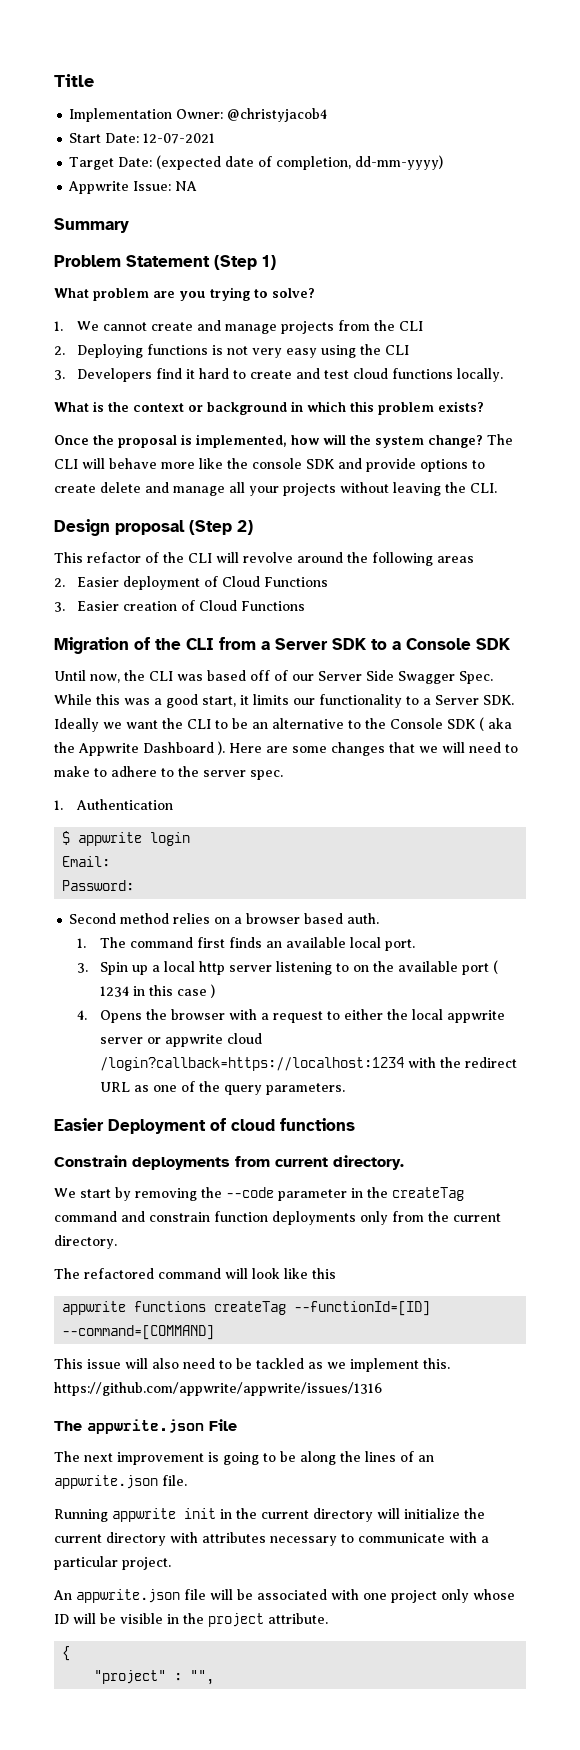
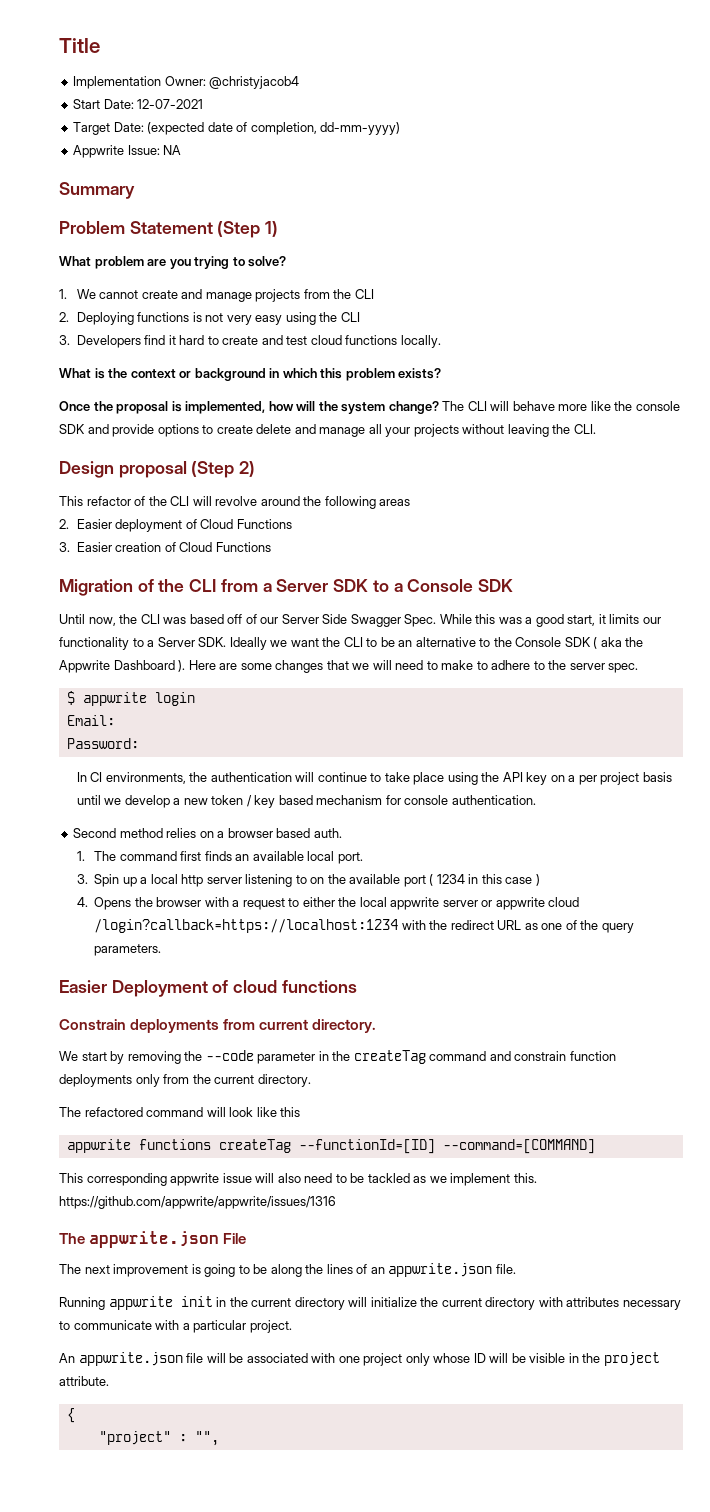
[54,799,174,810] // 1. Authentication -> (639, 668) none
(135, 885) none -> [76,772,672,785] [76,795,536,808] // In CI environments, the authentication will continue to take place using the API key on a per project basis until we develop a new token / key based mechanism for console authentication.
(83, 1363) none -> [86,1173,220,1186] corresponding appwrite

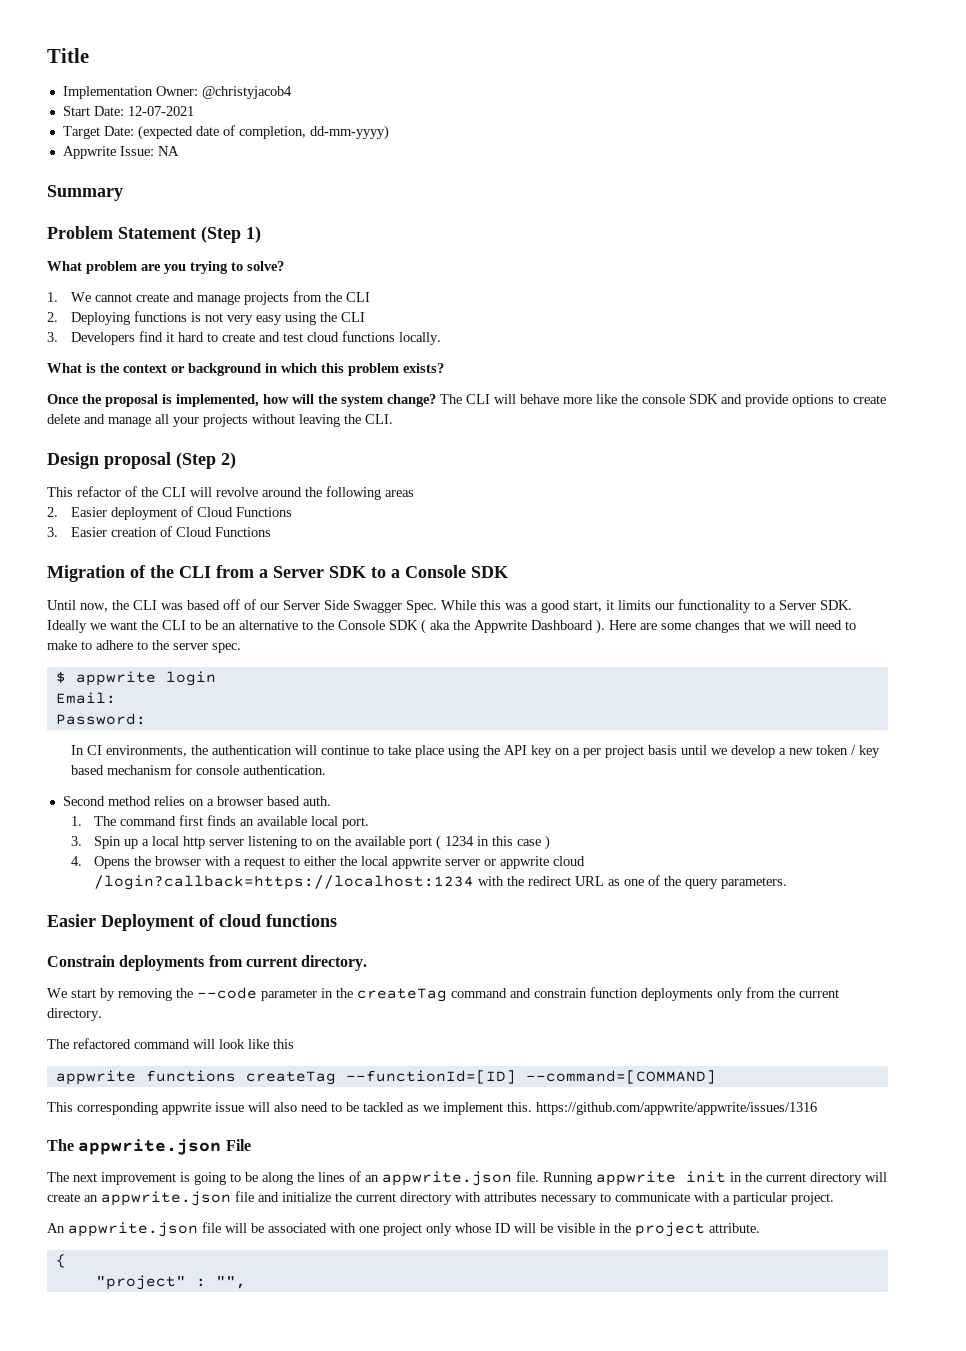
(516, 1269) // -> (539, 1176) none
(368, 1302) none -> [47,1191,279,1206] create an appwrite.json file and

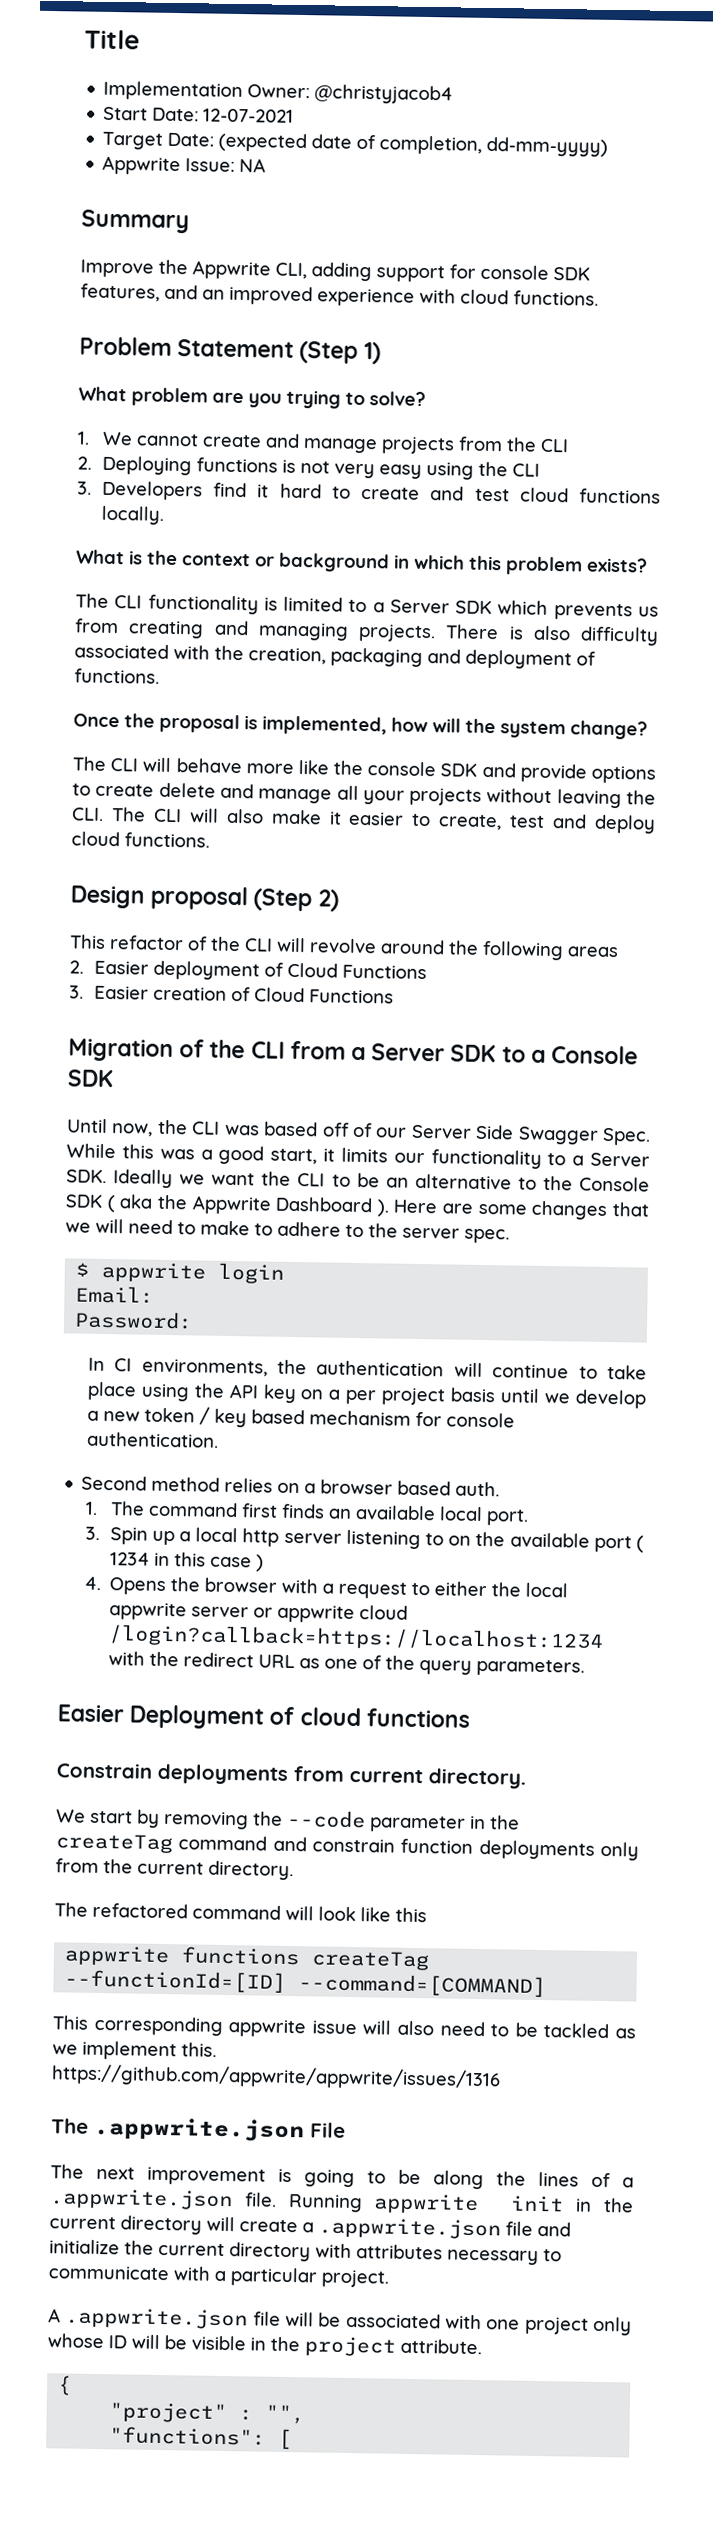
(123, 193) none -> [80,259,590,283] [80,283,599,307] // Improve the Appwrite CLI, adding support for console SDK features, and an improved experience with cloud functions.
(444, 368) none -> [75,593,659,621] [74,618,659,646] [74,643,596,670] [74,668,160,684] // The CLI functionality is limited to a Server SDK which prevents us from creating and managing projects. There is also difficulty associated with the creation, packaging and deployment of functions.
(436, 400) none -> (648, 730) //
(393, 419) none -> [110,807,657,834] [71,831,210,848] The CLI will also make it easier to create, test and deploy cloud functions.
[78,1139,222,1155] appwrite.json -> [94,2116,305,2143] .appwrite.json
[365,1171,512,1186] an appwrite.json -> [622,2177,634,2188] [49,2188,233,2211] a .appwrite.json
[84,1191,231,1206] an appwrite.json -> [302,2217,501,2240] a .appwrite.json
[47,1222,198,1237] An appwrite.json -> [48,2307,249,2330] A .appwrite.json
(246, 1282) none -> [109,2426,293,2450] // "functions": [

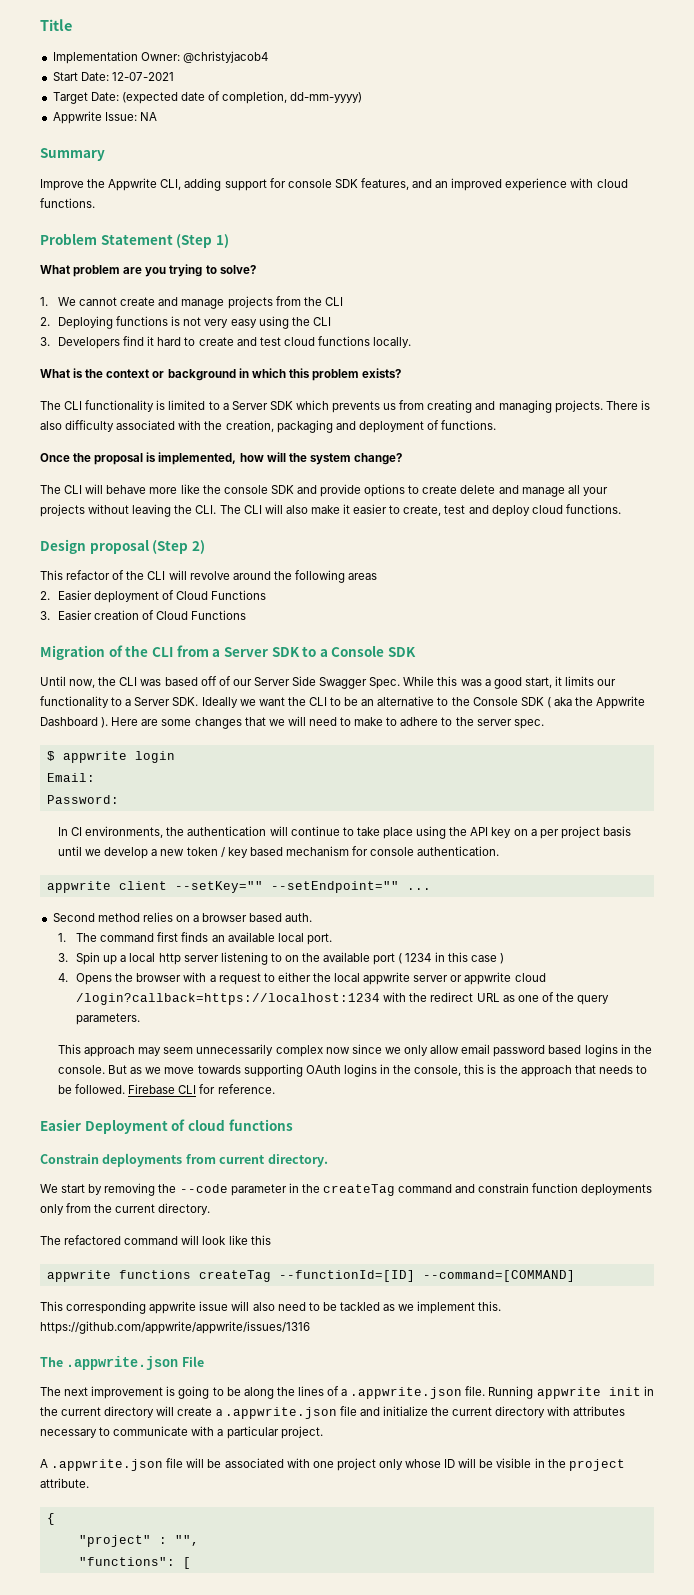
(219, 1439) none -> [46,881,431,893] // appwrite client --setKey="" --setEndpoint="" ...
(586, 1667) none -> [58,1044,652,1057] [58,1064,647,1077] [58,1084,275,1094] // This approach may seem unnecessarily complex now since we only allow email password based logins in the console. But as we move towards supporting OAuth logins in the console, this is the approach that needs to be followed. Firebase CLI for reference.

